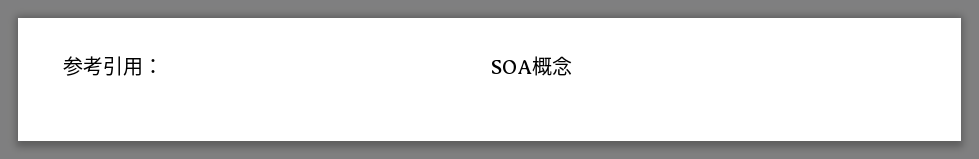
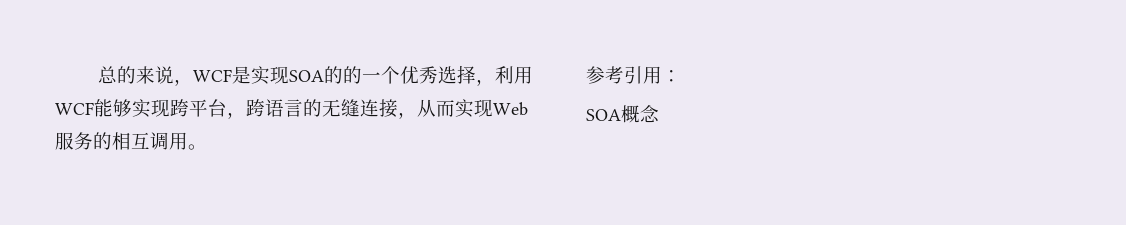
(63, 66) none -> [98,65,534,86] [55,99,528,119] [55,132,207,150] 总的来说，WCF是实现SOA的的一个优秀选择，利用WCF能够实现跨平台，跨语言的无缝连接，从而实现Web服务的相互调用。 //

